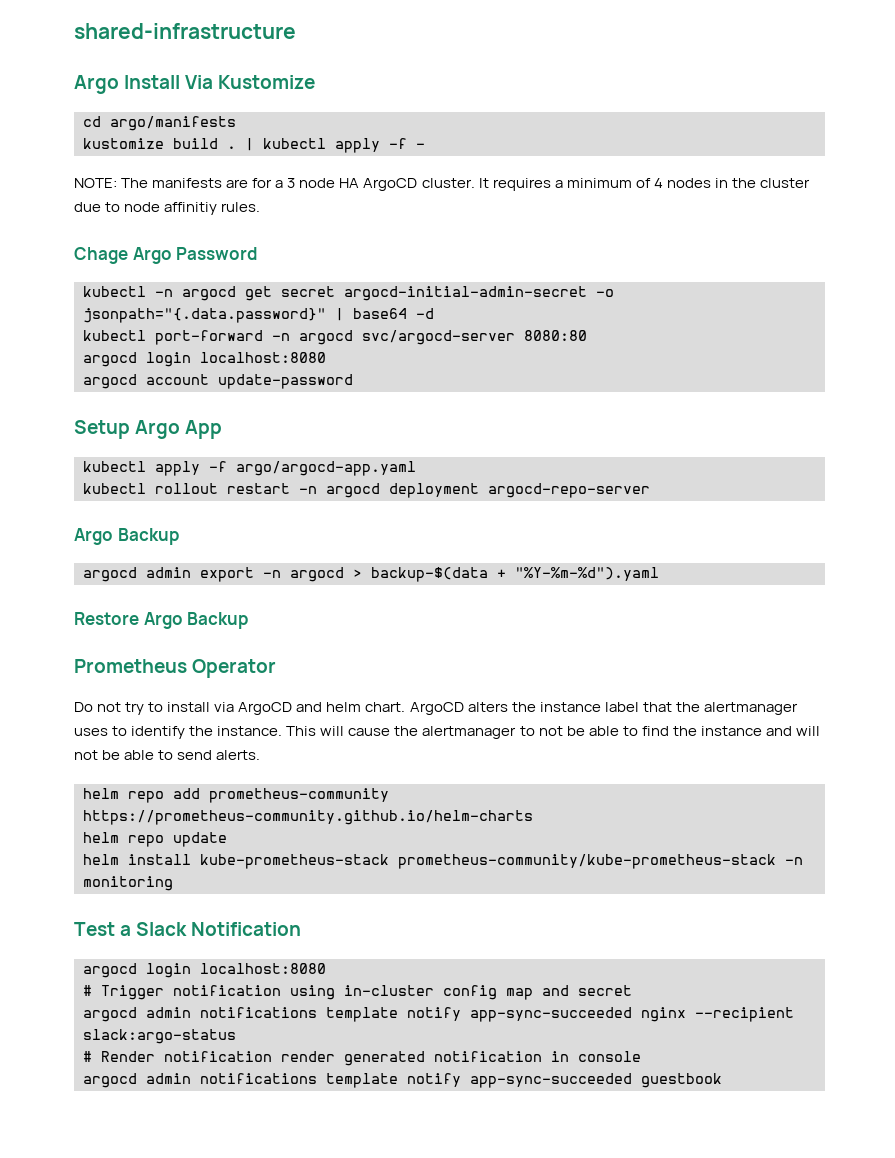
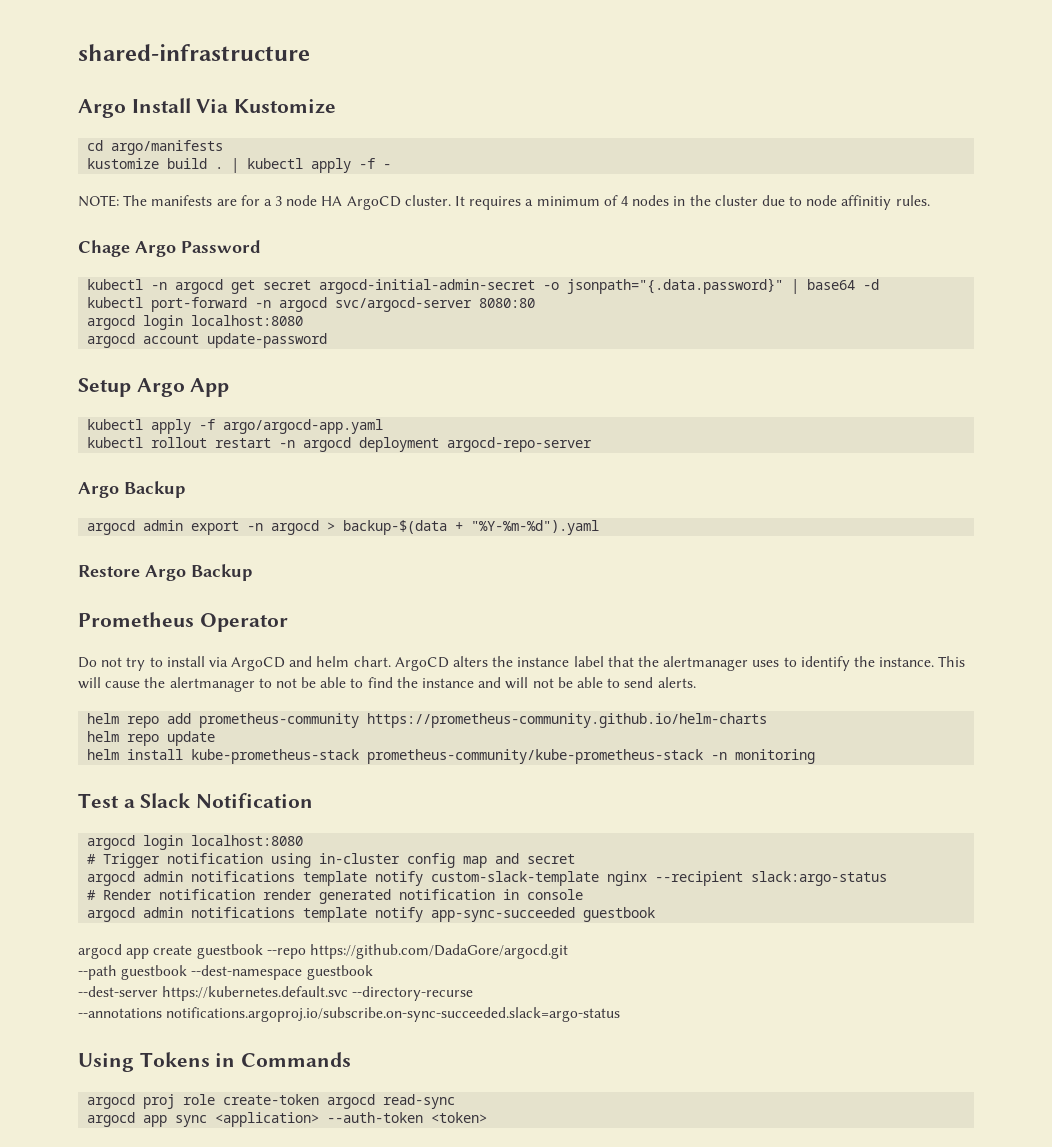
[470,1007,632,1022] app-sync-succeeded -> [431,871,600,886] custom-slack-template
(722, 1080) none -> [78,944,568,959] [78,965,373,980] [78,986,474,1001] [78,1007,621,1022] [78,1052,352,1072] [87,1094,456,1109] [87,1112,488,1127] // argocd app create guestbook --repo https://github.com/DadaGore/argocd.git // --path guestbook --dest-namespace guestbook // --dest-server https://kubernetes.default.svc --directory-recurse // --annotations notifications.argoproj.io/subscribe.on-sync-succeeded.slack=argo-status // Using Tokens in Commands // argocd proj role create-token argocd read-sync // argocd app sync <application> --auth-token <token>

